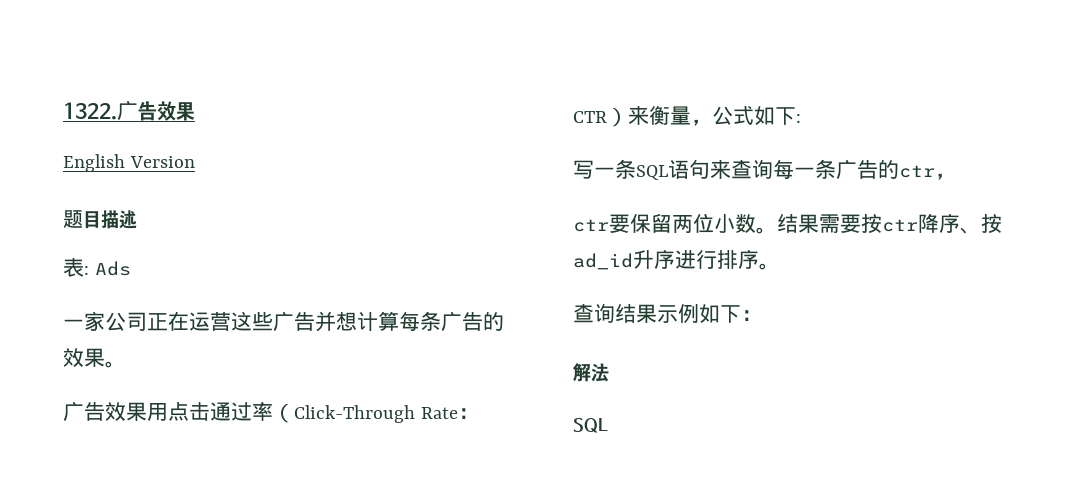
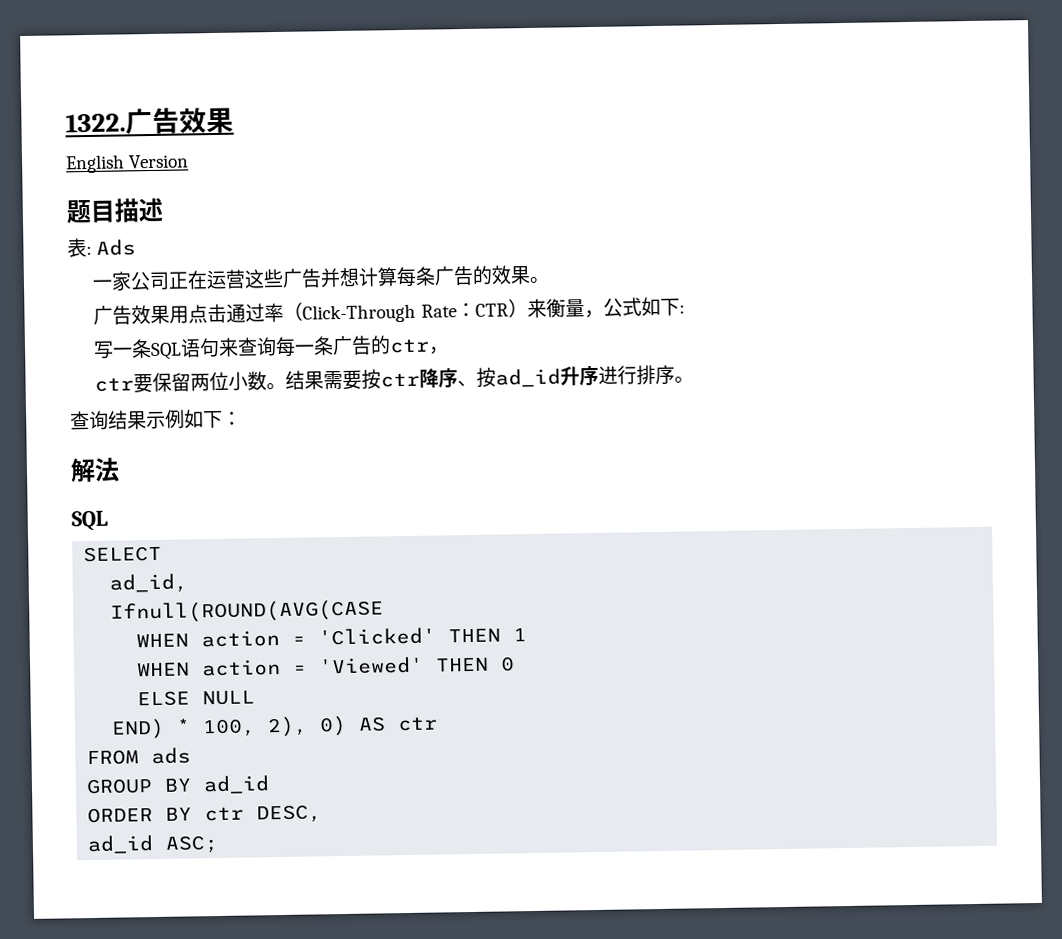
(608, 425) none -> [83,545,163,563] [109,573,189,594] [110,599,385,624] [136,627,528,648] [137,656,516,677] [137,690,256,707] [111,715,439,740] [86,747,192,766] [86,775,271,795] [87,804,323,824] [87,835,220,855] // SELECT // ad_id, // Ifnull(ROUND(AVG(CASE // WHEN action = 'Clicked' THEN 1 // WHEN action = 'Viewed' THEN 0 // ELSE NULL // END) * 100, 2), 0) AS ctr // FROM ads // GROUP BY ad_id // ORDER BY ctr DESC, // ad_id ASC;

